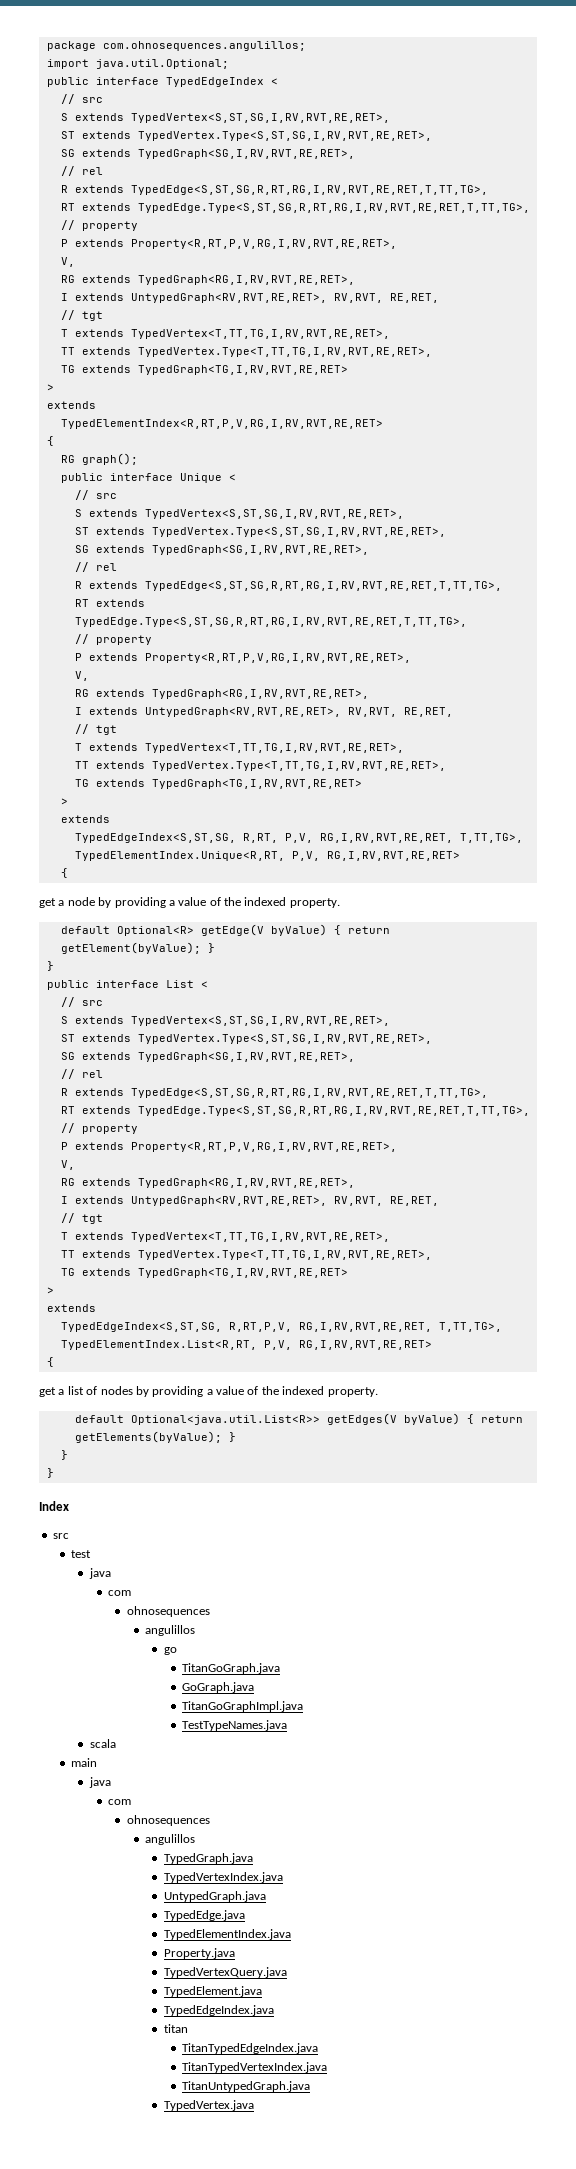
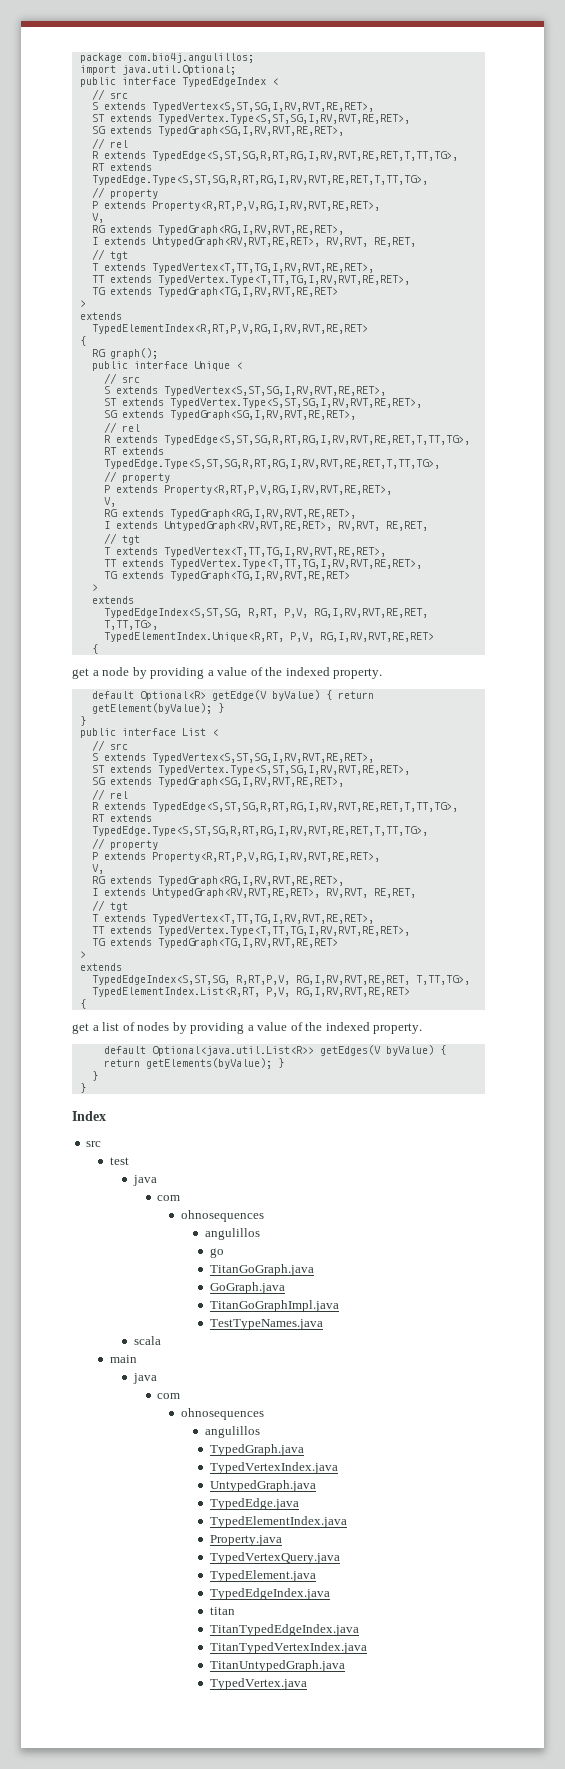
[102,41,306,51] com.ohnosequences.angulillos; -> [127,53,254,63] com.bio4j.angulillos;

